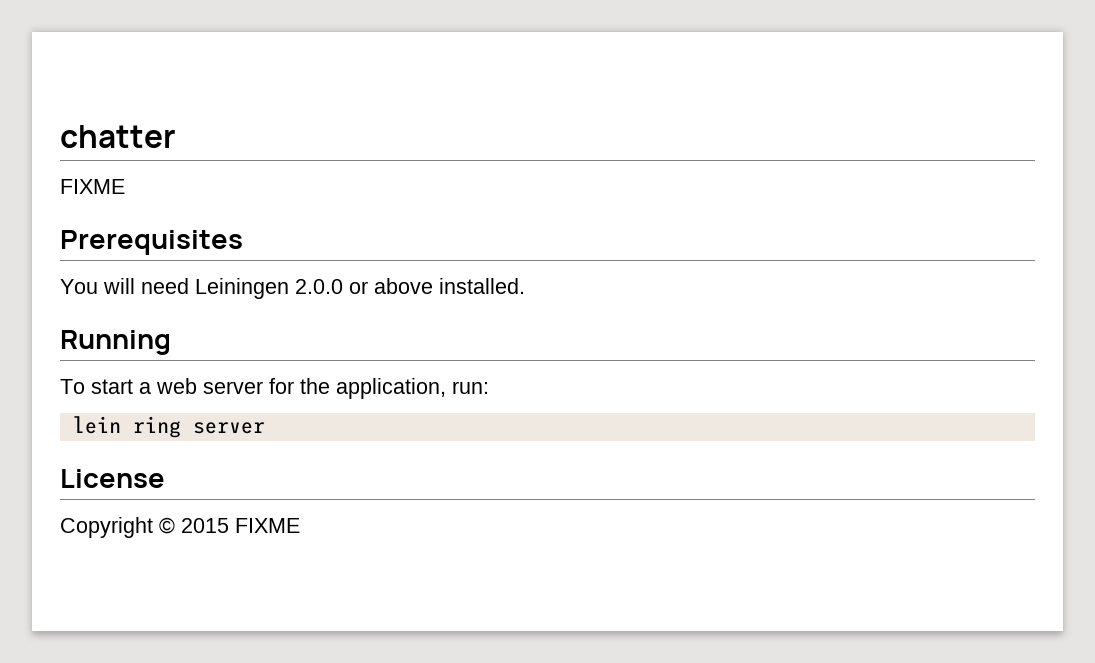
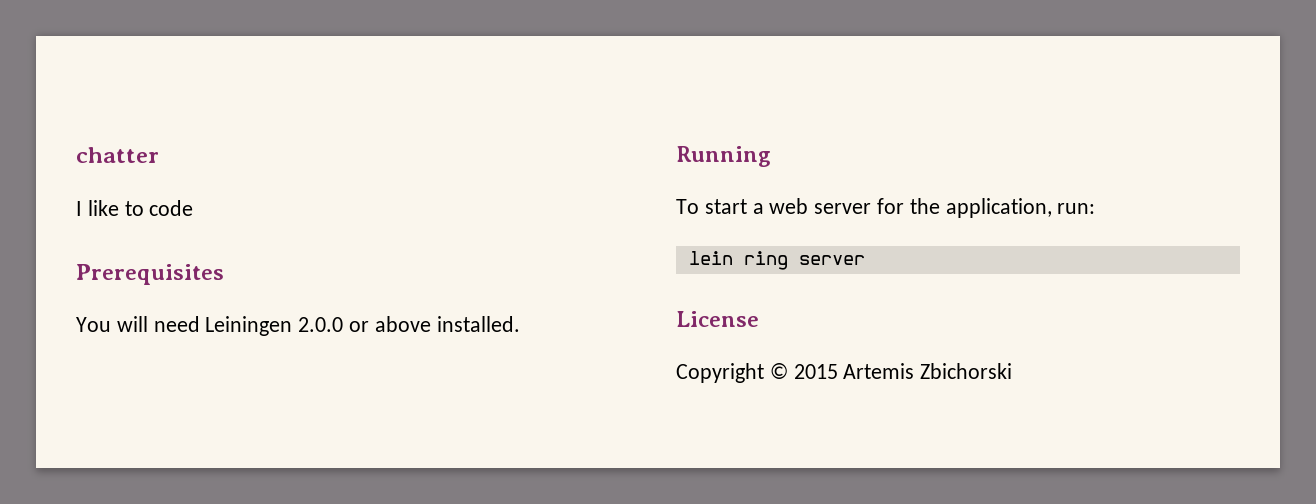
[60,179,125,194] FIXME -> [76,200,194,216] I like to code
[235,518,300,533] FIXME -> [843,363,1013,379] Artemis Zbichorski

